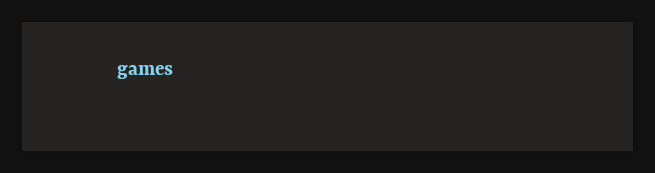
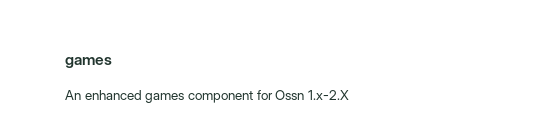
[117,65,173,79] games -> [65,57,112,68] [65,90,349,103] games // An enhanced games component for Ossn 1.x-2.X

